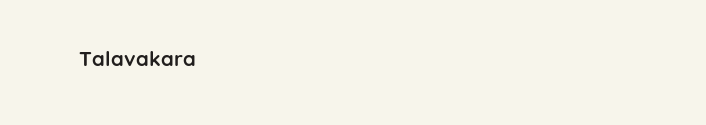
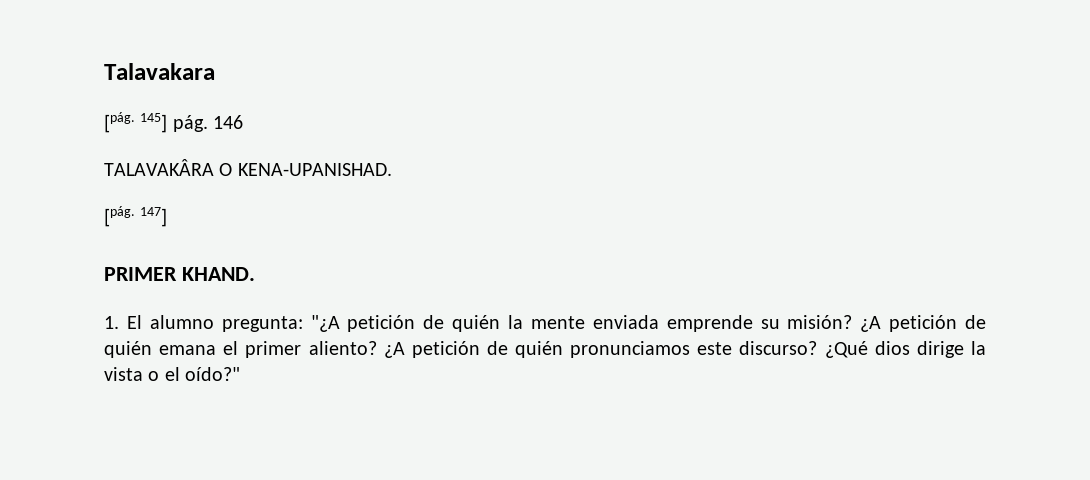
(196, 58) none -> [104,112,244,133] [104,159,392,176] [104,206,168,227] [104,267,255,281] [104,315,986,332] [104,341,986,358] [104,367,241,381] // [pág. 145] pág. 146 // TALAVAKÂRA O KENA-UPANISHAD. // [pág. 147] // PRIMER KHAND. // 1. El alumno pregunta: "¿A petición de quién la mente enviada emprende su misión? ¿A petición de quién emana el primer aliento? ¿A petición de quién pronunciamos este discurso? ¿Qué dios dirige la vista o el oído?"

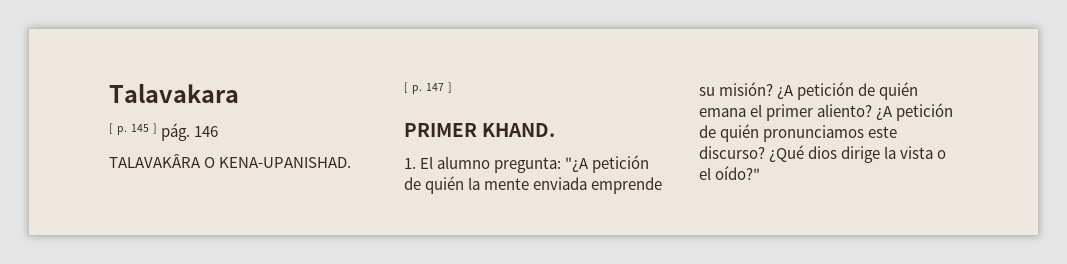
[104,112,168,133] [pág. 145] -> [109,123,158,135] [ p. 145 ]
[104,206,168,227] [pág. 147] -> [404,82,453,94] [ p. 147 ]

